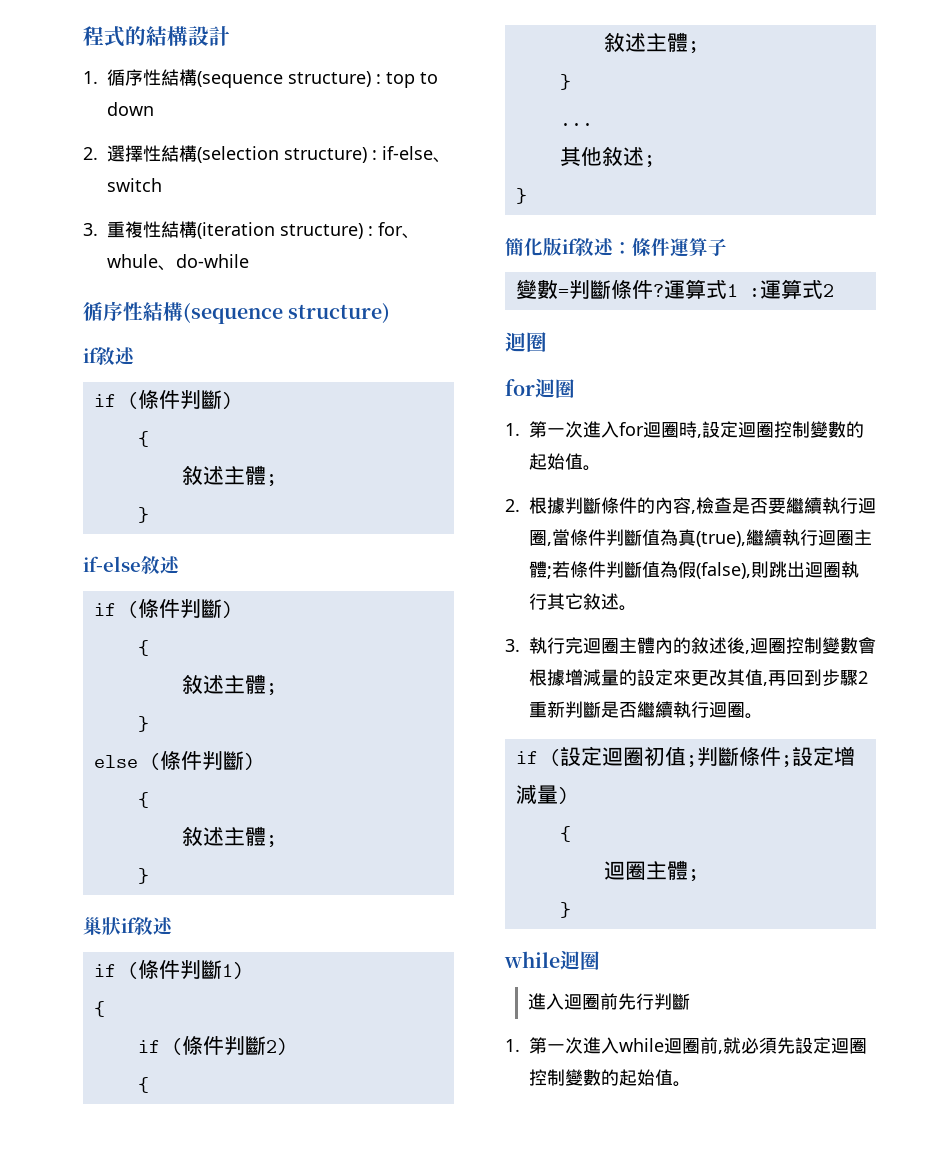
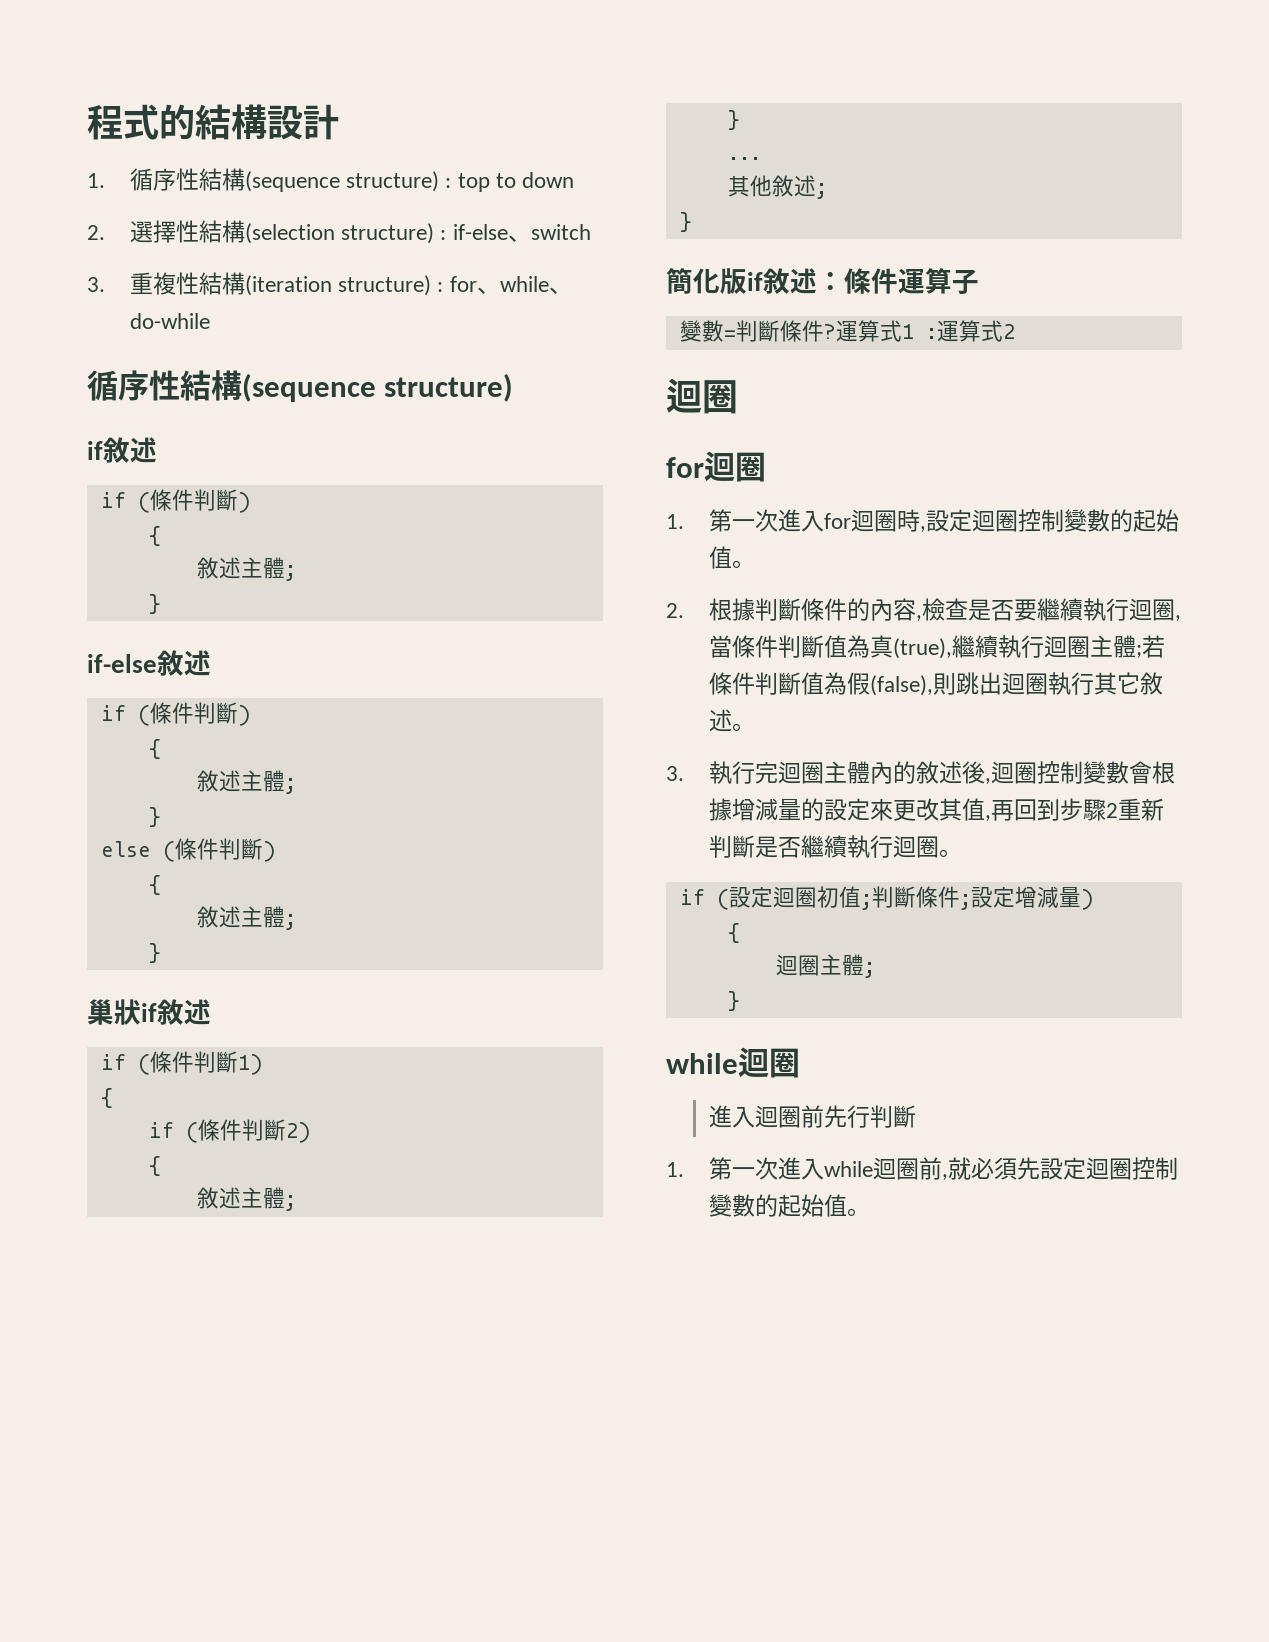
[107,254,158,268] whule -> [499,276,549,292] while

